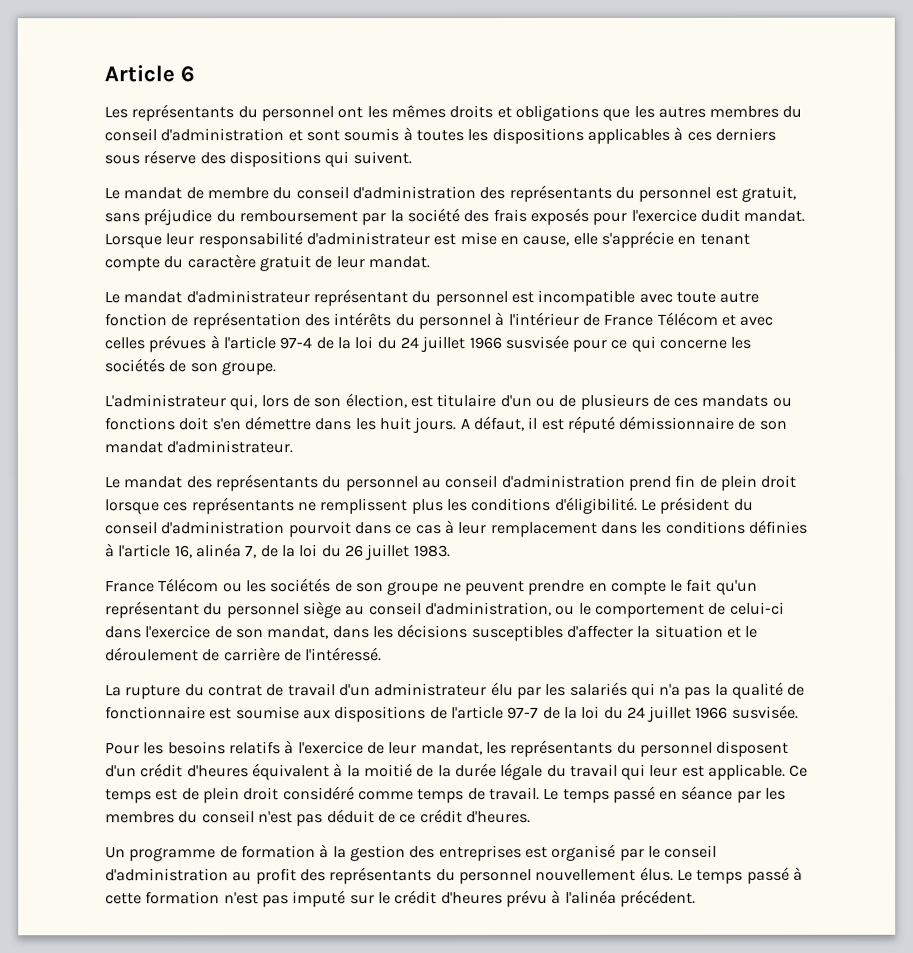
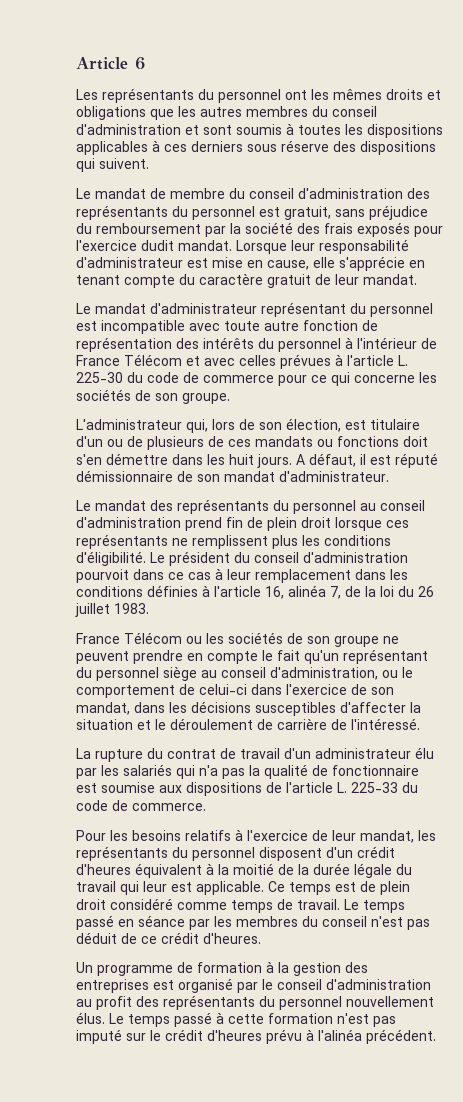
[279,334,569,353] 97-4 de la loi du 24 juillet 1966 susvisée -> [398,355,408,366] [76,372,274,383] L. 225-30 du code de commerce
[507,704,799,722] 97-7 de la loi du 24 juillet 1966 susvisée. -> [337,782,418,793] [76,800,206,811] L. 225-33 du code de commerce.

